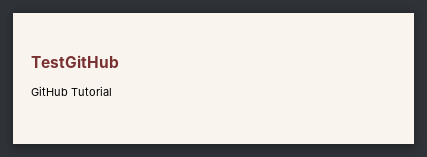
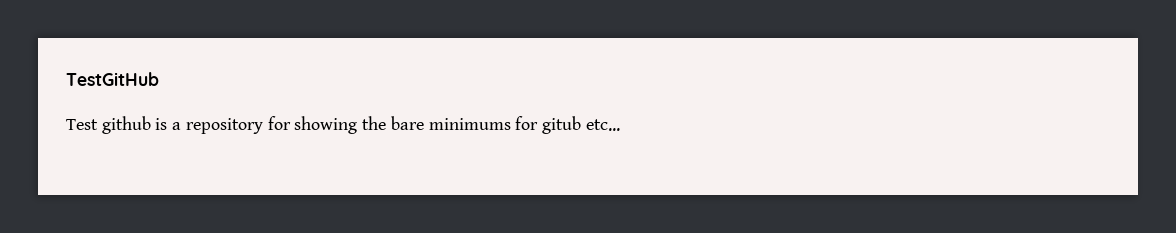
[31,86,112,96] GitHub Tutorial -> [66,116,620,134] Test github is a repository for showing the bare minimums for gitub etc...

